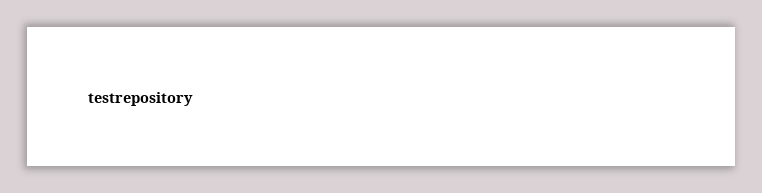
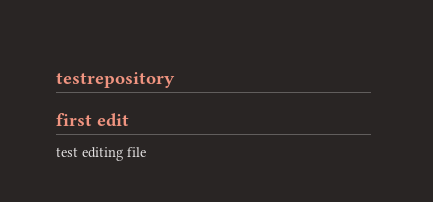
(193, 99) none -> [56,113,129,127] [56,147,146,161] // first edit // test editing file

